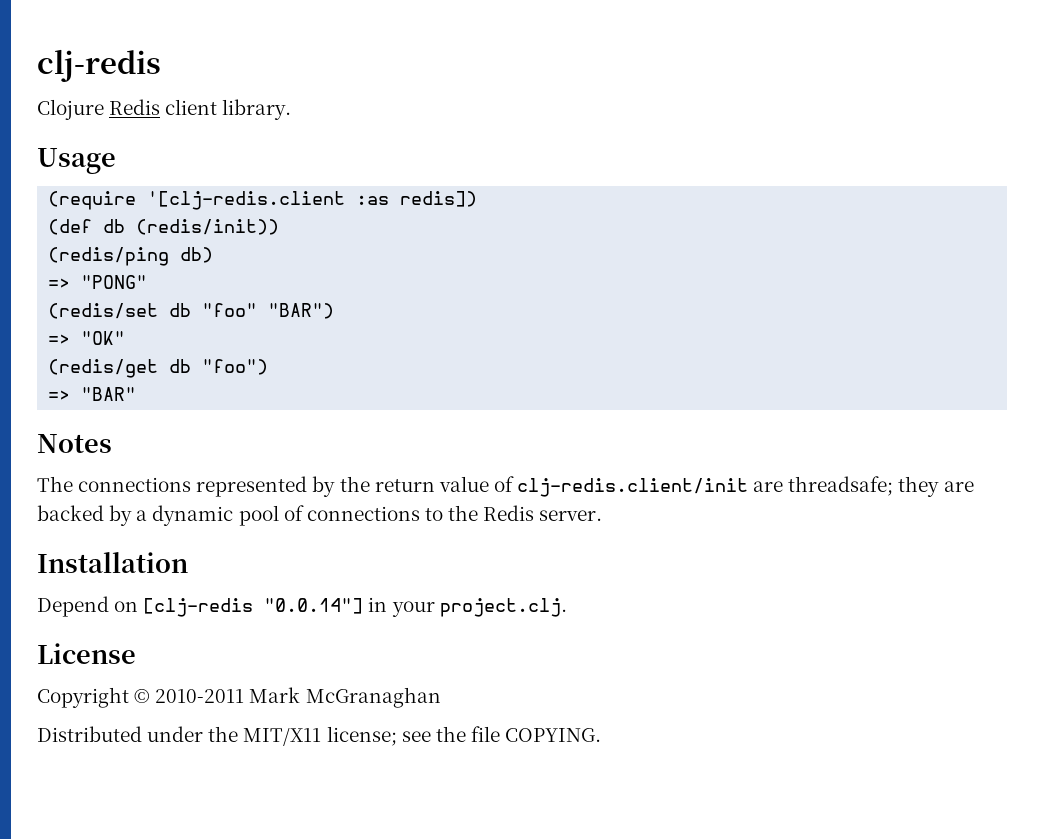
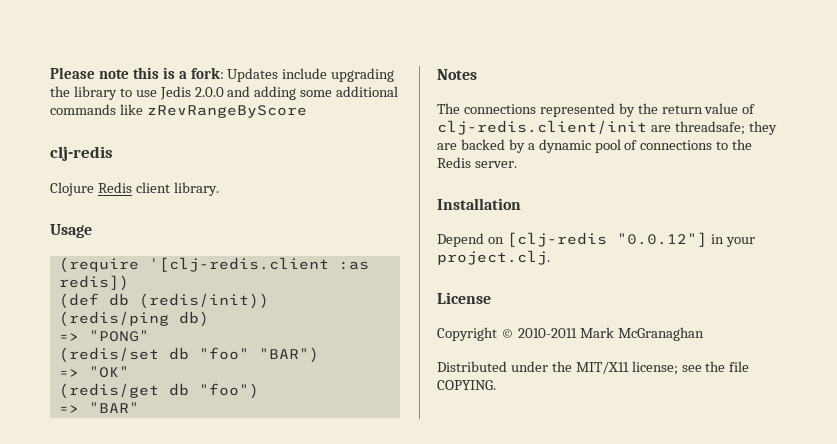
(37, 65) none -> [50,67,395,82] [50,86,399,100] [50,104,307,118] Please note this is a fork: Updates include upgrading the library to use Jedis 2.0.0 and adding some additional commands like zRevRangeByScore //
[264,598,364,614] "0.0.14"] -> [616,232,707,247] "0.0.12"]

